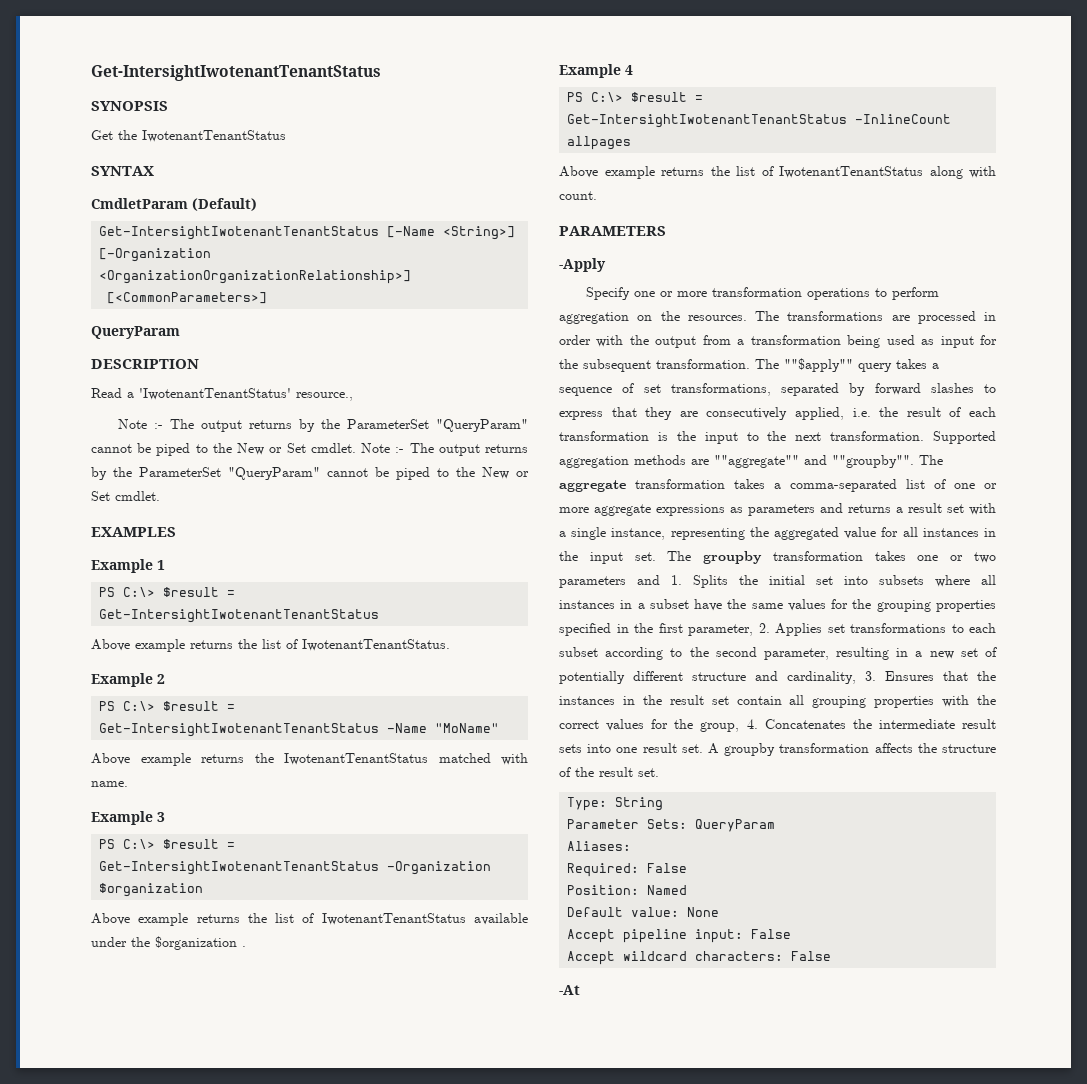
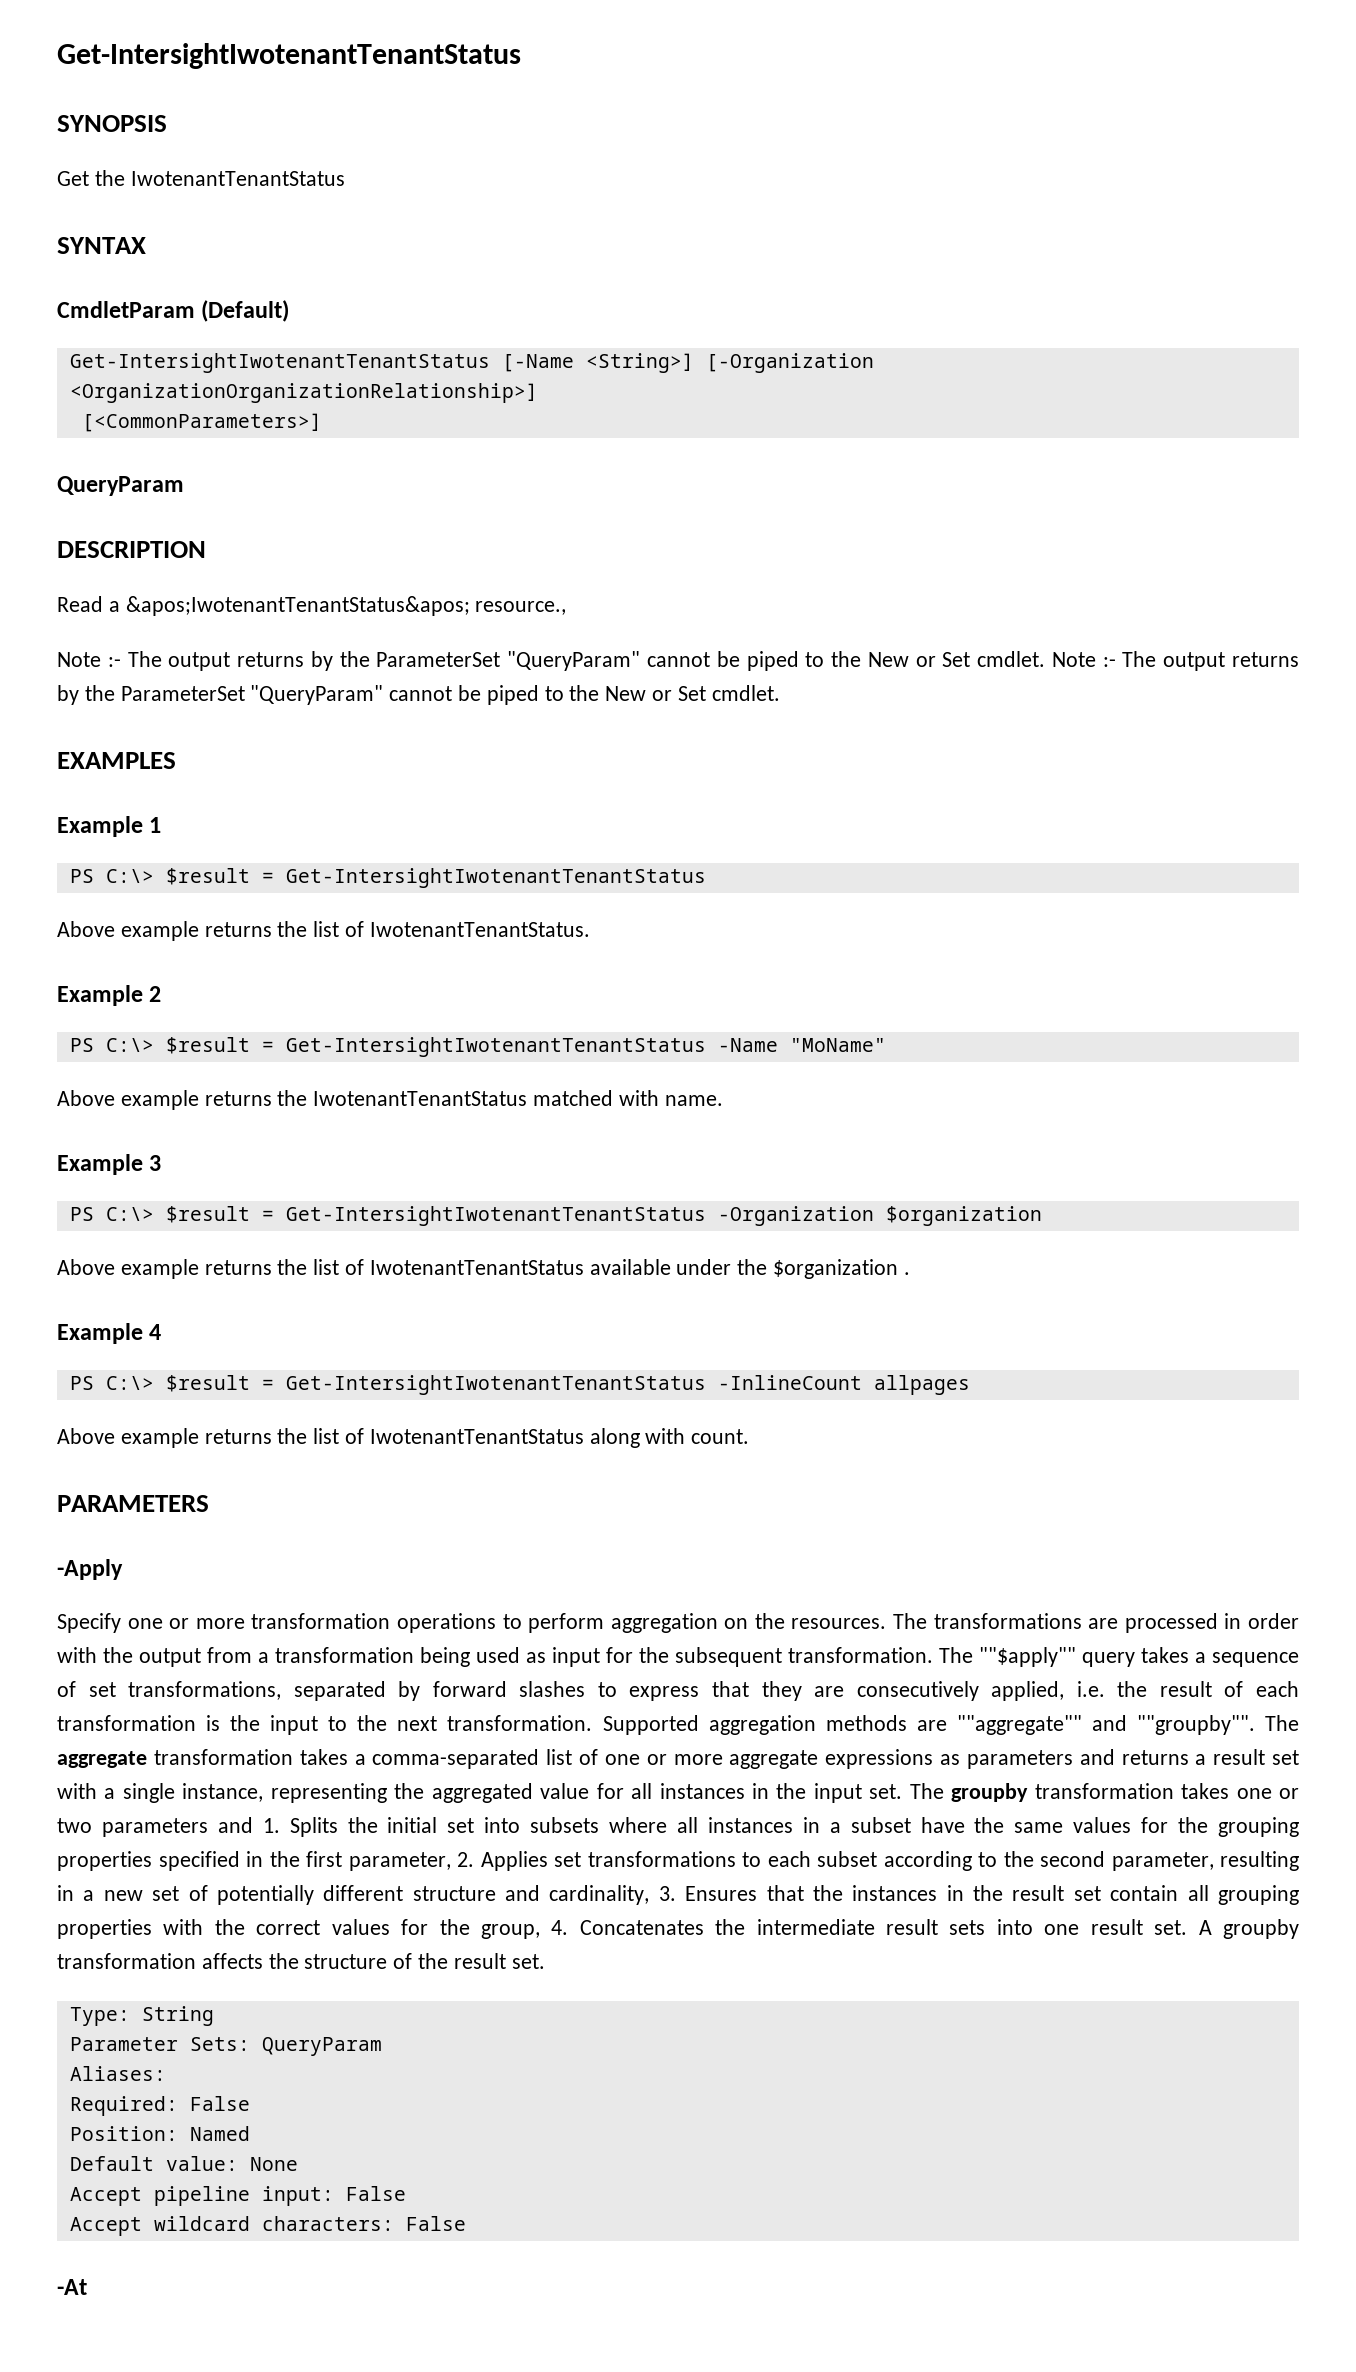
[139,388,291,400] 'IwotenantTenantStatus' -> [125,596,470,616] &apos;IwotenantTenantStatus&apos;

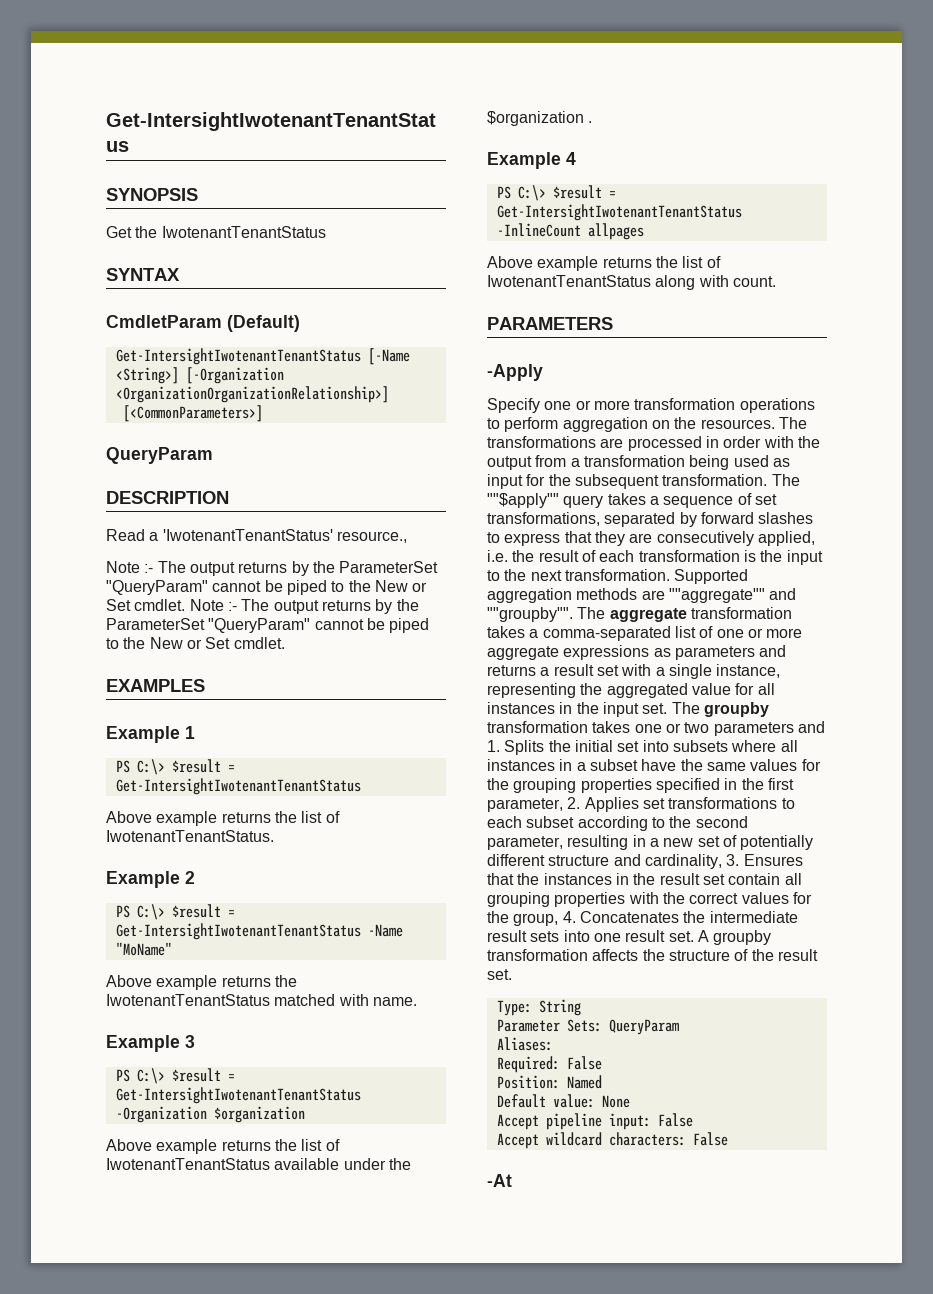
[125,596,470,616] &apos;IwotenantTenantStatus&apos; -> [162,529,333,541] 'IwotenantTenantStatus'

